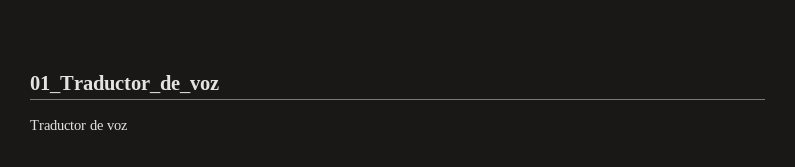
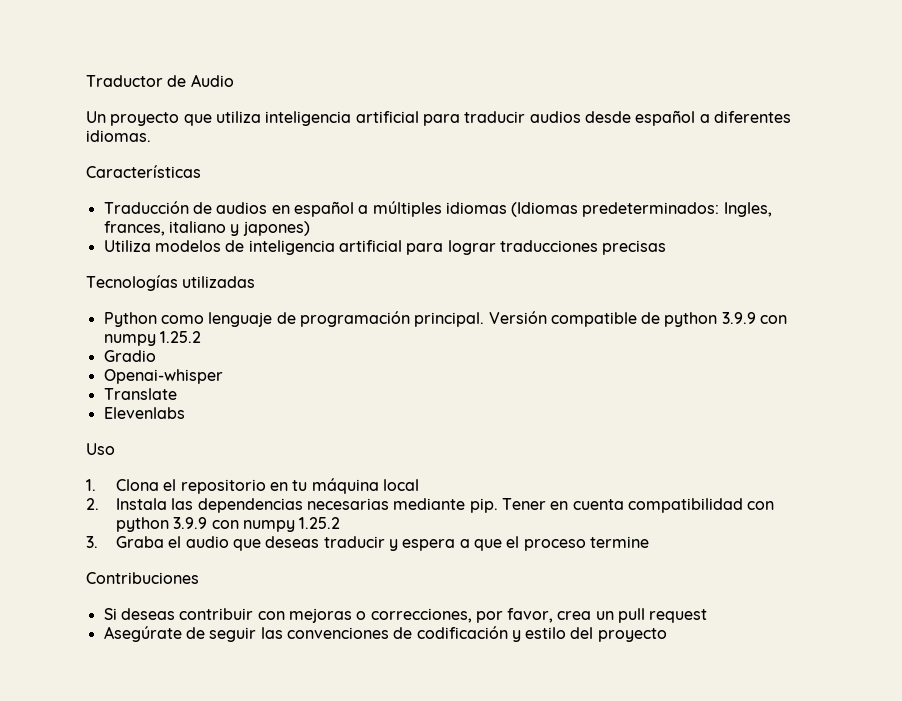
[30,75,219,94] 01_Traductor_de_voz // -> (86, 81) none
[107,123,128,130] voz -> [190,74,234,87] [86,110,791,126] [86,130,151,142] [86,165,201,178] [103,201,772,217] [103,221,310,236] [103,240,667,255] [86,275,256,291] [103,311,788,327] [103,331,201,346] [103,350,156,362] [103,369,223,384] [103,388,177,400] [103,407,185,419] [86,443,115,455] [86,478,419,494] [86,498,775,513] [116,517,341,532] [86,536,649,551] [86,572,199,584] [103,608,708,623] [103,626,667,642] Audio // Un proyecto que utiliza inteligencia artificial para traducir audios desde español a diferentes idiomas. // Características // Traducción de audios en español a múltiples idiomas (Idiomas predeterminados: Ingles, frances, italiano y japones) // Utiliza modelos de inteligencia artificial para lograr traducciones precisas // Tecnologías utilizadas // Python como lenguaje de programación principal. Versión compatible de python 3.9.9 con numpy 1.25.2 // Gradio // Openai-whisper // Translate // Elevenlabs // Uso // 1. Clona el repositorio en tu máquina local // 2. Instala las dependencias necesarias mediante pip. Tener en cuenta compatibilidad con python 3.9.9 con numpy 1.25.2 // 3. Graba el audio que deseas traducir y espera a que el proceso termine // Contribuciones // Si deseas contribuir con mejoras o correcciones, por favor, crea un pull request // Asegúrate de seguir las convenciones de codificación y estilo del proyecto

